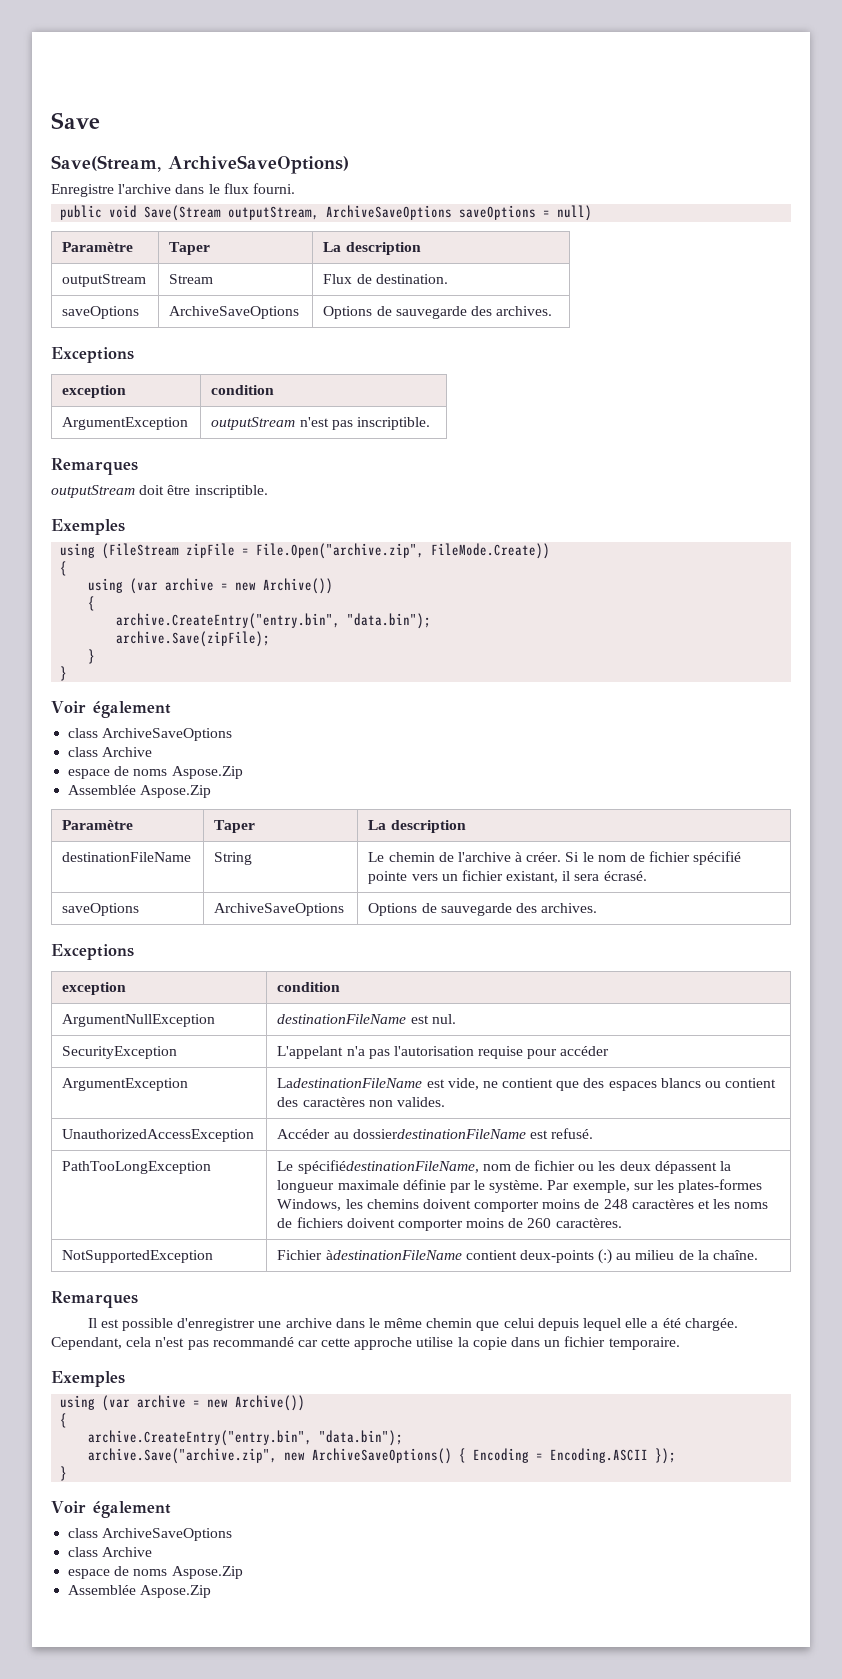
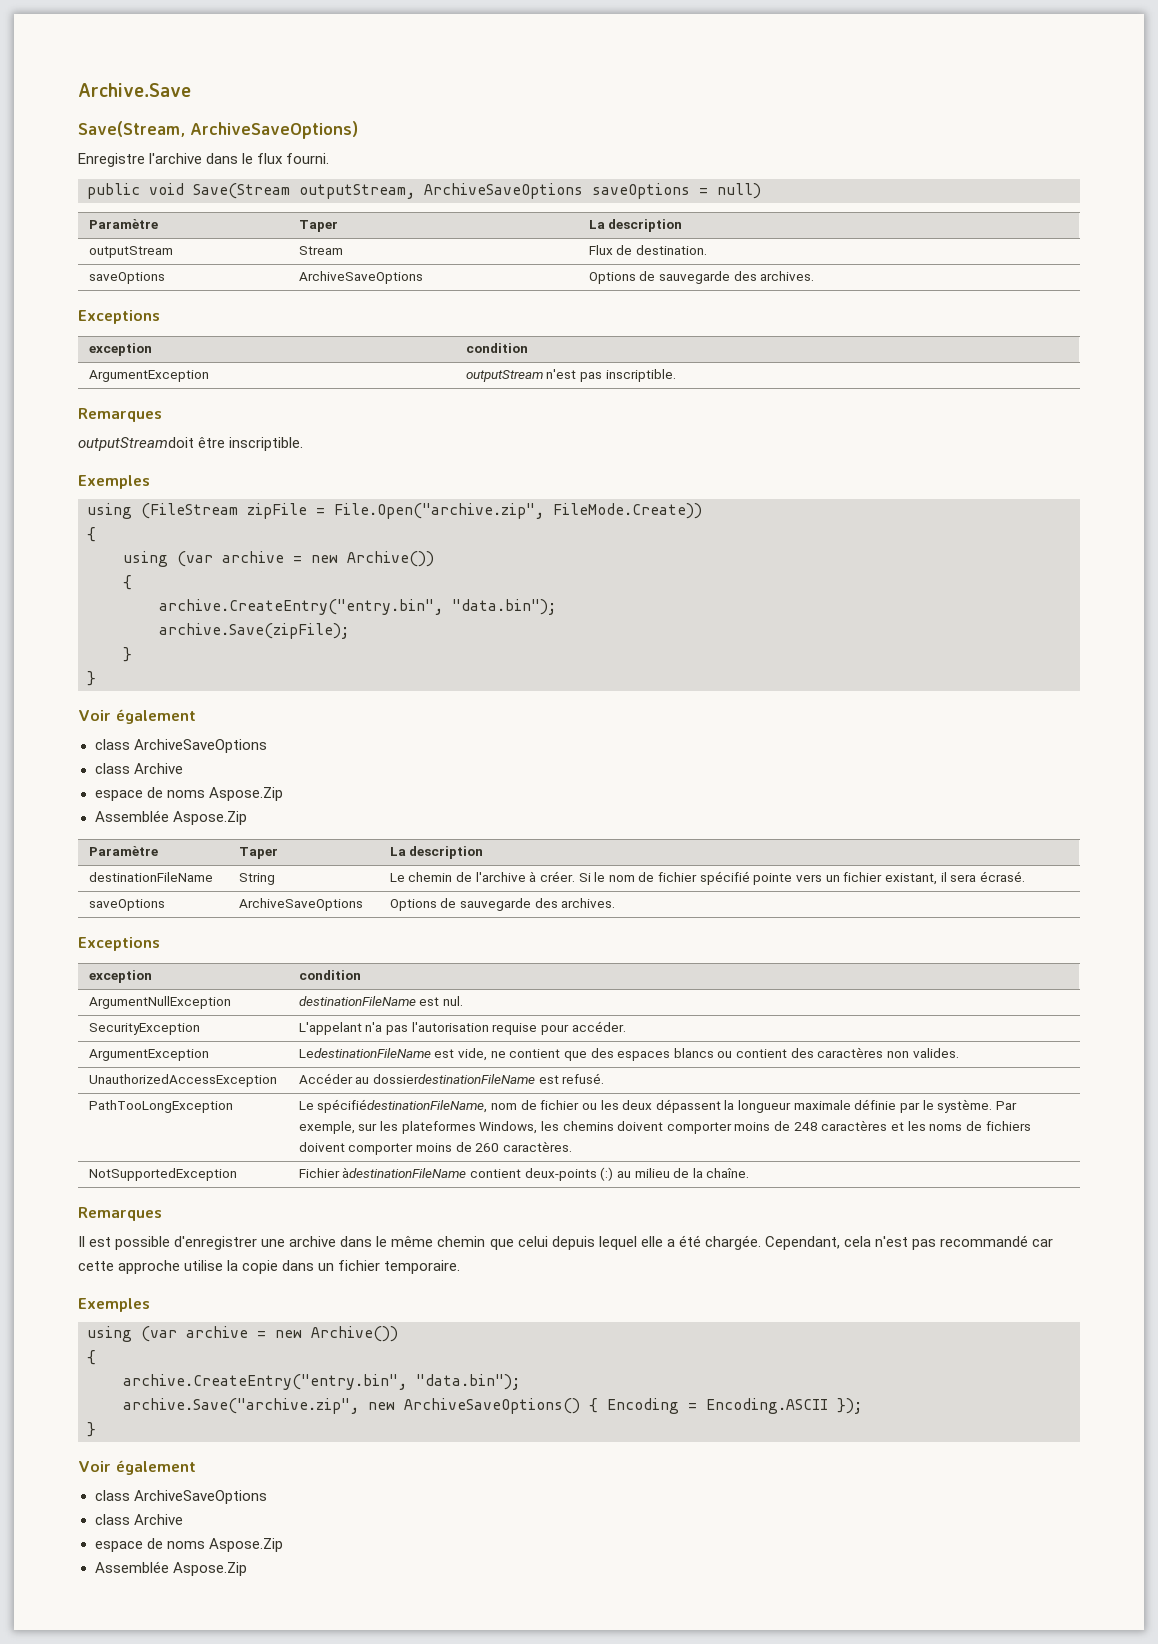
[51,112,100,129] Save -> [78,83,191,97] Archive.Save
[51,485,165,498] outputStream doit -> [78,437,194,451] outputStreamdoit
[560,1046,610,1056] [62,1078,189,1091] [277,1078,423,1088] accéder // ArgumentException | LadestinationFileName -> [571,1021,626,1032] [88,1049,209,1061] [298,1048,431,1058] accéder. // ArgumentException | LedestinationFileName
[678,1179,763,1193] plates-formes -> [401,1121,476,1134] plateformes

